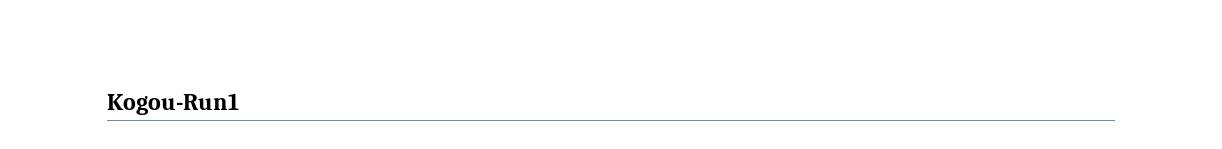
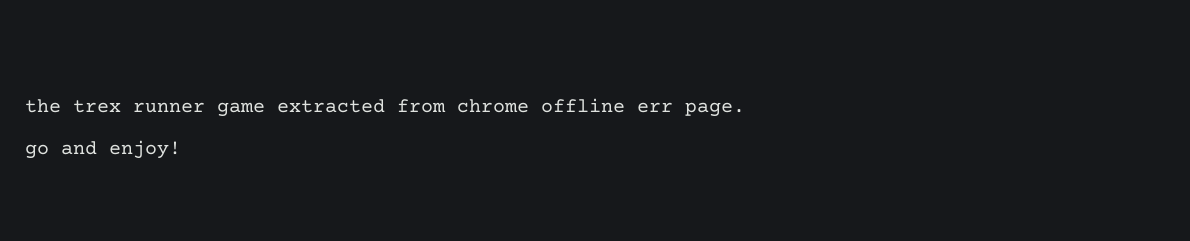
[107,93,239,115] Kogou-Run1 -> [25,98,745,117] [25,140,181,159] the trex runner game extracted from chrome offline err page. // go and enjoy!

